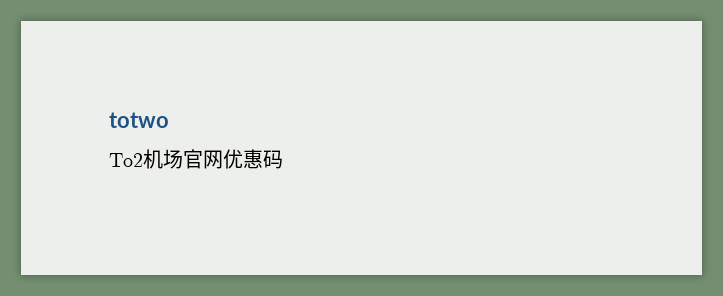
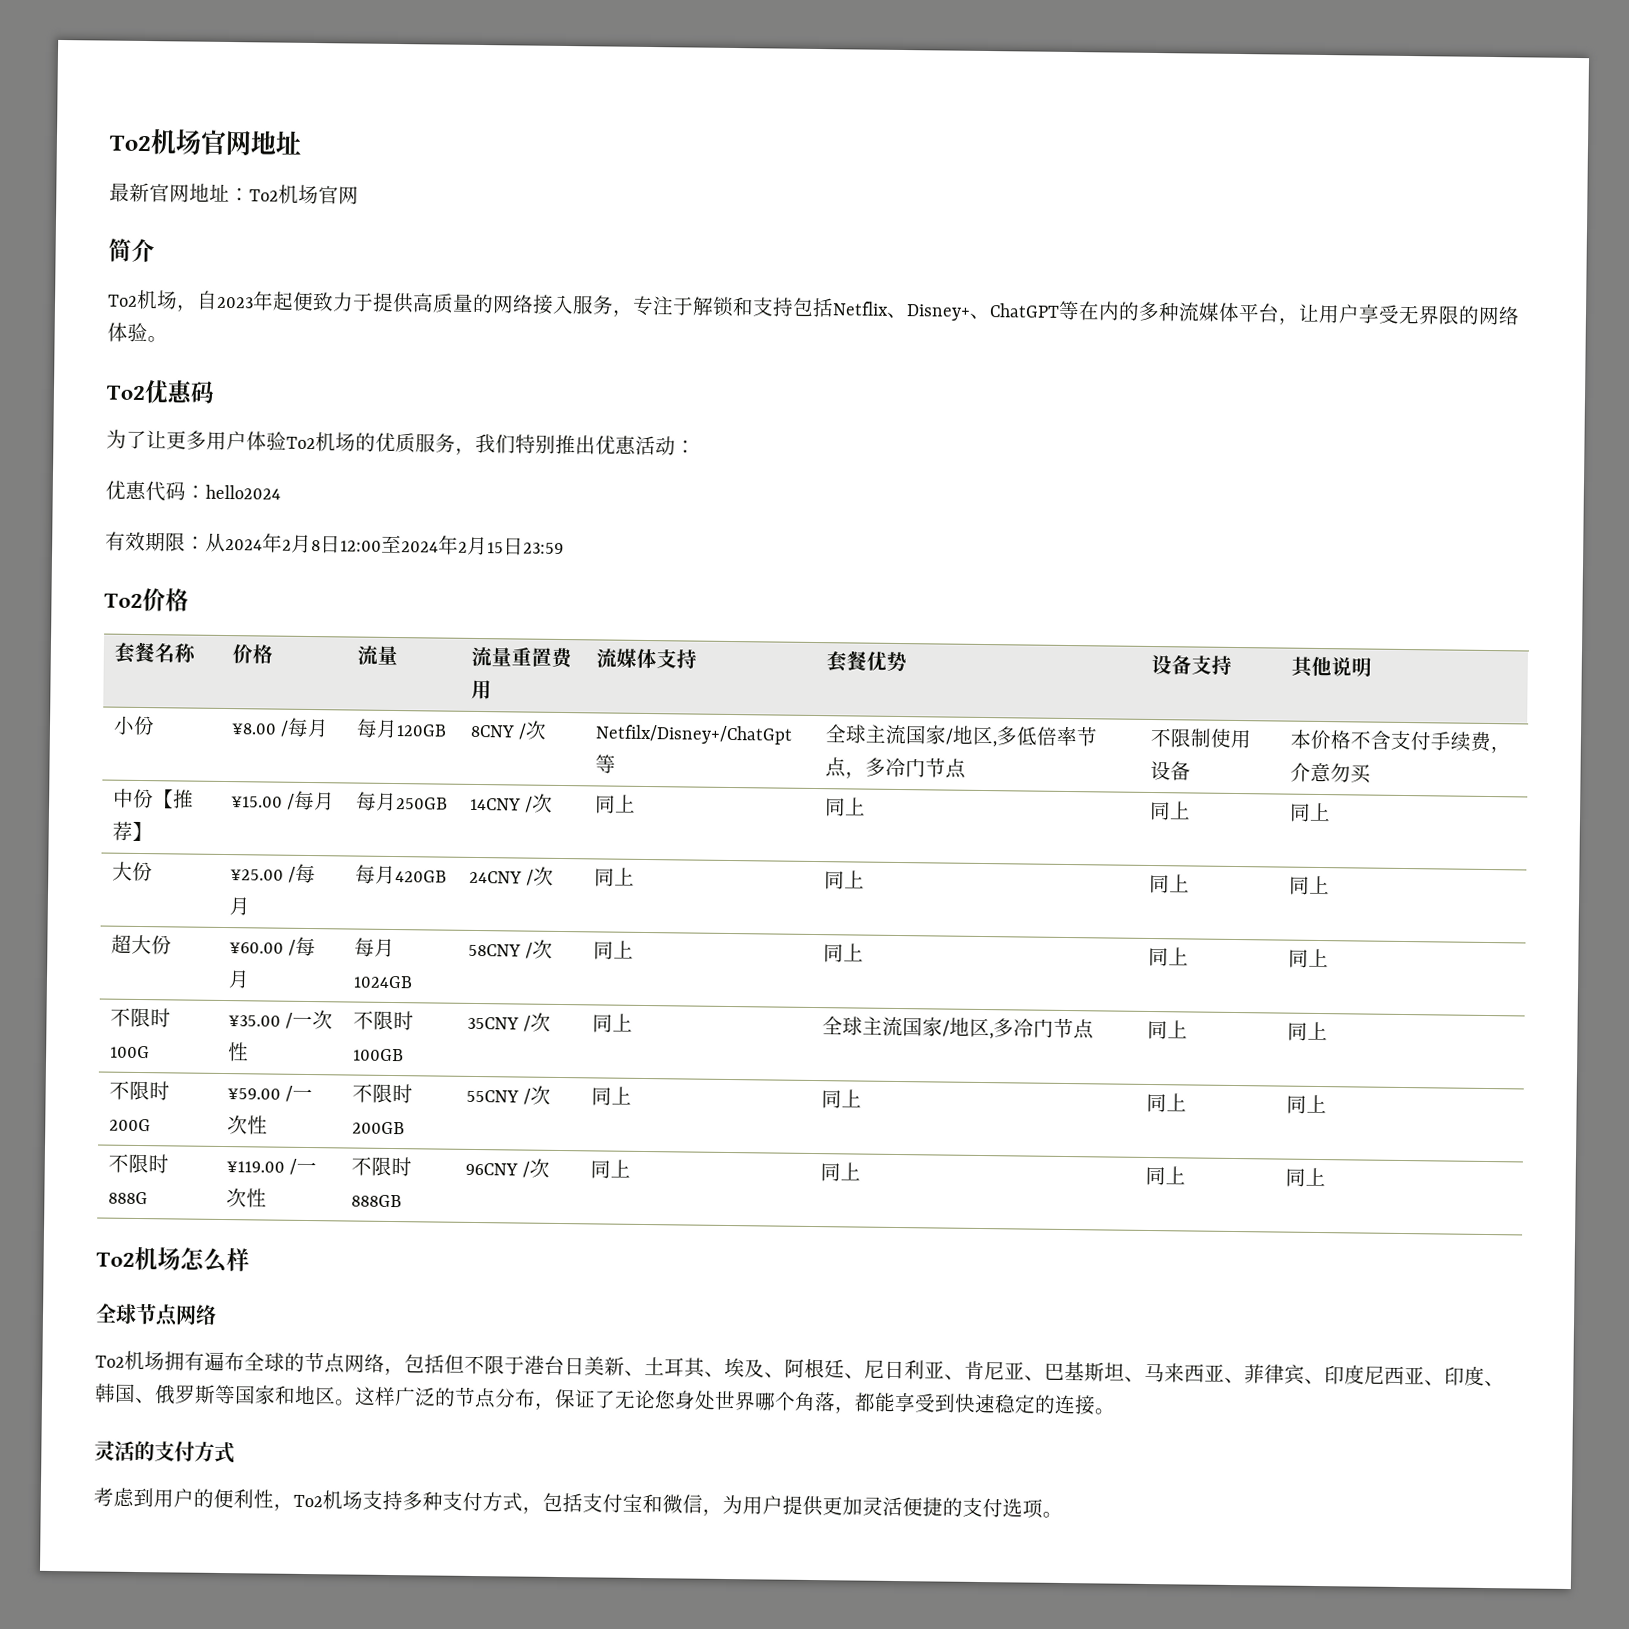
[109,112,169,128] [109,149,283,169] totwo // To2机场官网优惠码 -> [109,129,302,156] [109,182,359,205] [108,238,155,263] [107,289,1520,326] [107,322,168,343] [106,379,215,404] [106,429,696,456] [105,480,281,502] [105,531,564,556] [104,588,189,612] [113,641,196,663] [231,644,273,664] [356,645,398,666] [470,646,573,669] [470,679,492,700] [595,648,697,669] [825,650,907,672] [1150,654,1232,675] [1290,656,1372,678] [112,715,155,736] [230,717,329,738] [355,718,447,739] [469,720,547,740] [594,724,793,745] [594,754,616,774] [824,724,1098,748] [824,757,966,779] [1149,727,1252,749] [1149,760,1191,781] [1289,729,1511,754] [1289,762,1371,784] [112,788,194,809] [111,821,153,842] [230,790,335,811] [355,791,448,812] [469,793,553,813] [593,794,636,814] [823,797,866,817] [1148,801,1191,821] [1288,802,1331,822] [111,861,153,882] [229,863,316,884] [228,897,250,916] [354,864,447,885] [468,866,554,886] [593,867,635,887] [823,870,865,890] [1148,874,1190,894] [1288,875,1330,895] [110,934,172,955] [228,936,316,957] [227,970,250,989] [353,937,395,958] [352,975,413,989] [467,939,553,959] [592,940,634,960] [822,943,864,963] [1147,947,1189,967] [1287,948,1329,968] [109,1007,171,1028] [109,1045,150,1059] [227,1010,333,1030] [227,1042,249,1062] [352,1010,414,1031] [352,1048,404,1062] [466,1012,551,1032] [591,1013,633,1033] [821,1016,1094,1040] [1146,1020,1188,1040] [1286,1021,1328,1041] [108,1080,170,1101] [108,1118,151,1132] [226,1085,313,1102] [226,1115,268,1135] [351,1083,413,1104] [351,1121,405,1135] [465,1085,551,1105] [590,1086,632,1106] [820,1089,862,1109] [1145,1093,1187,1113] [1285,1094,1327,1114] [107,1153,169,1174] [107,1191,148,1205] [225,1158,317,1175] [225,1188,267,1208] [350,1156,412,1177] [350,1194,402,1208] [464,1158,550,1178] [589,1159,631,1179] [819,1162,861,1182] [1144,1166,1186,1186] [1284,1167,1326,1187] [96,1246,250,1274] [95,1302,217,1327] [95,1350,1505,1387] [94,1383,1115,1416] [94,1440,235,1464] [93,1487,1063,1519] To2机场官网地址 // 最新官网地址：To2机场官网 // 简介 // To2机场，自2023年起便致力于提供高质量的网络接入服务，专注于解锁和支持包括Netflix、Disney+、ChatGPT等在内的多种流媒体平台，让用户享受无界限的网络体验。 // To2优惠码 // 为了让更多用户体验To2机场的优质服务，我们特别推出优惠活动： // 优惠代码：hello2024 // 有效期限：从2024年2月8日12:00至2024年2月15日23:59 // To2价格 // 套餐名称 | 价格 | 流量 | 流量重置费用 | 流媒体支持 | 套餐优势 | 设备支持 | 其他说明 // 小份 | ¥8.00 /每月 | 每月120GB | 8CNY /次 | Netfilx/Disney+/ChatGpt等 | 全球主流国家/地区,多低倍率节点，多冷门节点 | 不限制使用设备 | 本价格不含支付手续费，介意勿买 // 中份【推荐】 | ¥15.00 /每月 | 每月250GB | 14CNY /次 | 同上 | 同上 | 同上 | 同上 // 大份 | ¥25.00 /每月 | 每月420GB | 24CNY /次 | 同上 | 同上 | 同上 | 同上 // 超大份 | ¥60.00 /每月 | 每月1024GB | 58CNY /次 | 同上 | 同上 | 同上 | 同上 // 不限时100G | ¥35.00 /一次性 | 不限时100GB | 35CNY /次 | 同上 | 全球主流国家/地区,多冷门节点 | 同上 | 同上 // 不限时200G | ¥59.00 /一次性 | 不限时200GB | 55CNY /次 | 同上 | 同上 | 同上 | 同上 // 不限时888G | ¥119.00 /一次性 | 不限时888GB | 96CNY /次 | 同上 | 同上 | 同上 | 同上 // To2机场怎么样 // 全球节点网络 // To2机场拥有遍布全球的节点网络，包括但不限于港台日美新、土耳其、埃及、阿根廷、尼日利亚、肯尼亚、巴基斯坦、马来西亚、菲律宾、印度尼西亚、印度、韩国、俄罗斯等国家和地区。这样广泛的节点分布，保证了无论您身处世界哪个角落，都能享受到快速稳定的连接。 // 灵活的支付方式 // 考虑到用户的便利性，To2机场支持多种支付方式，包括支付宝和微信，为用户提供更加灵活便捷的支付选项。

